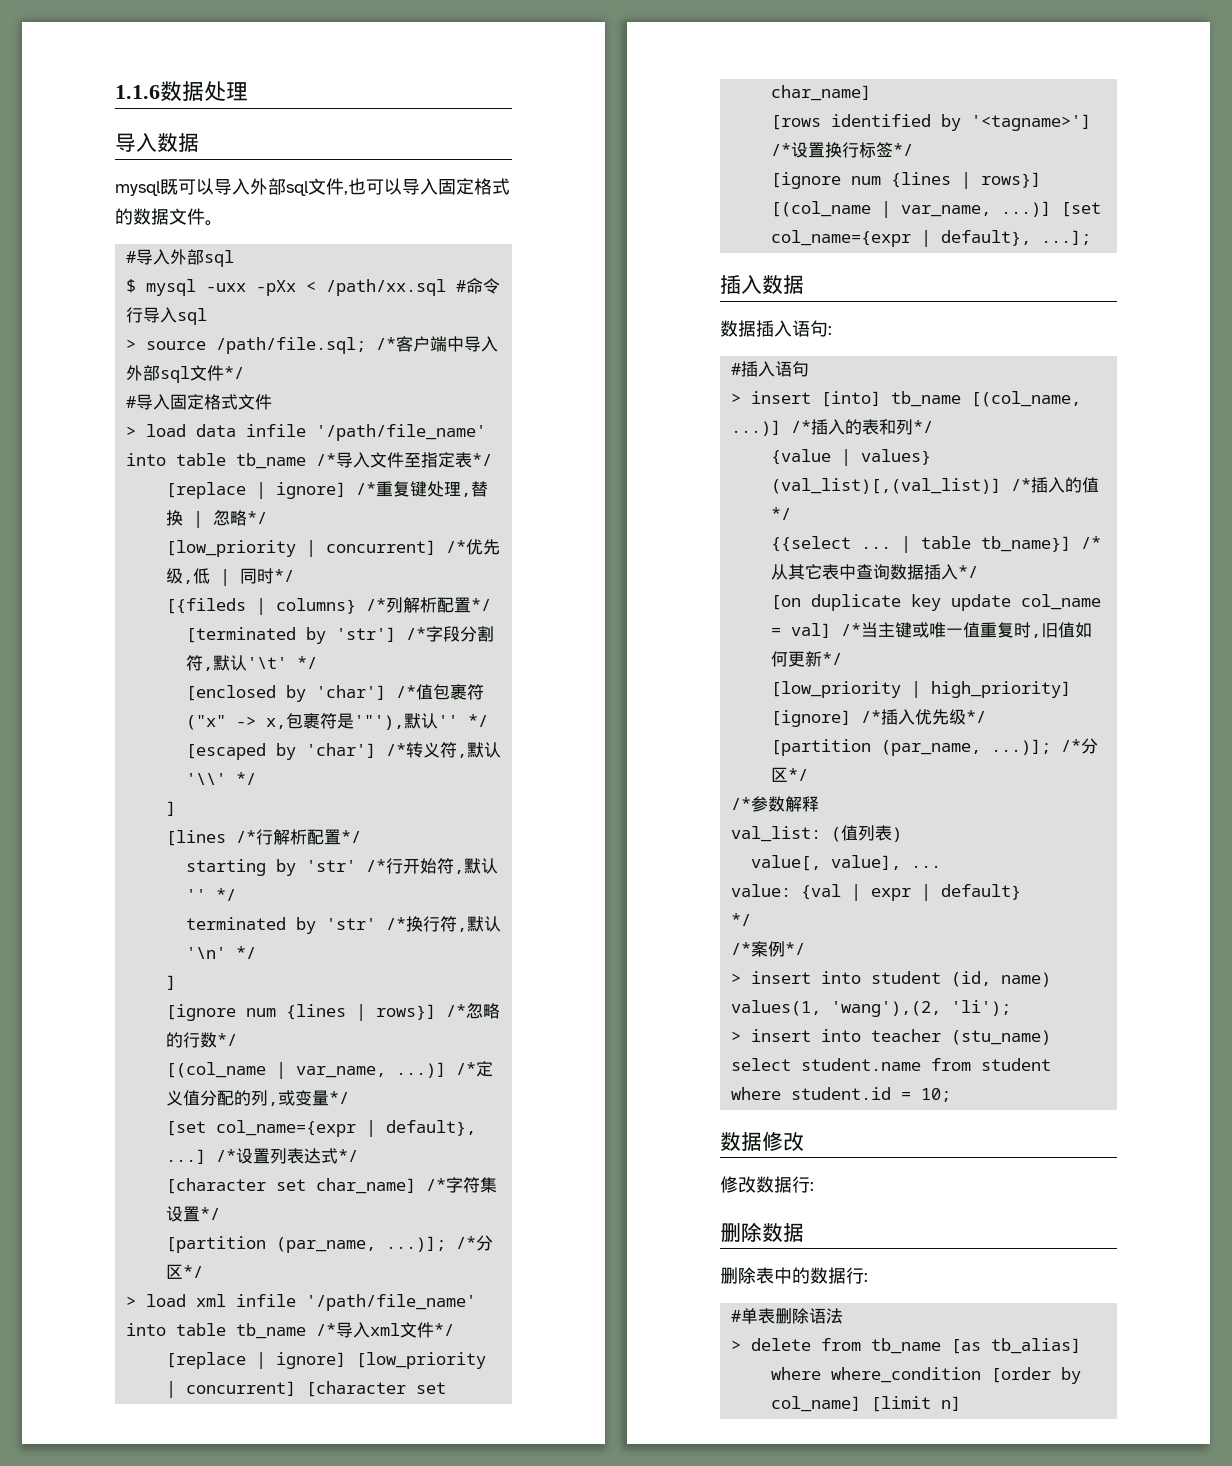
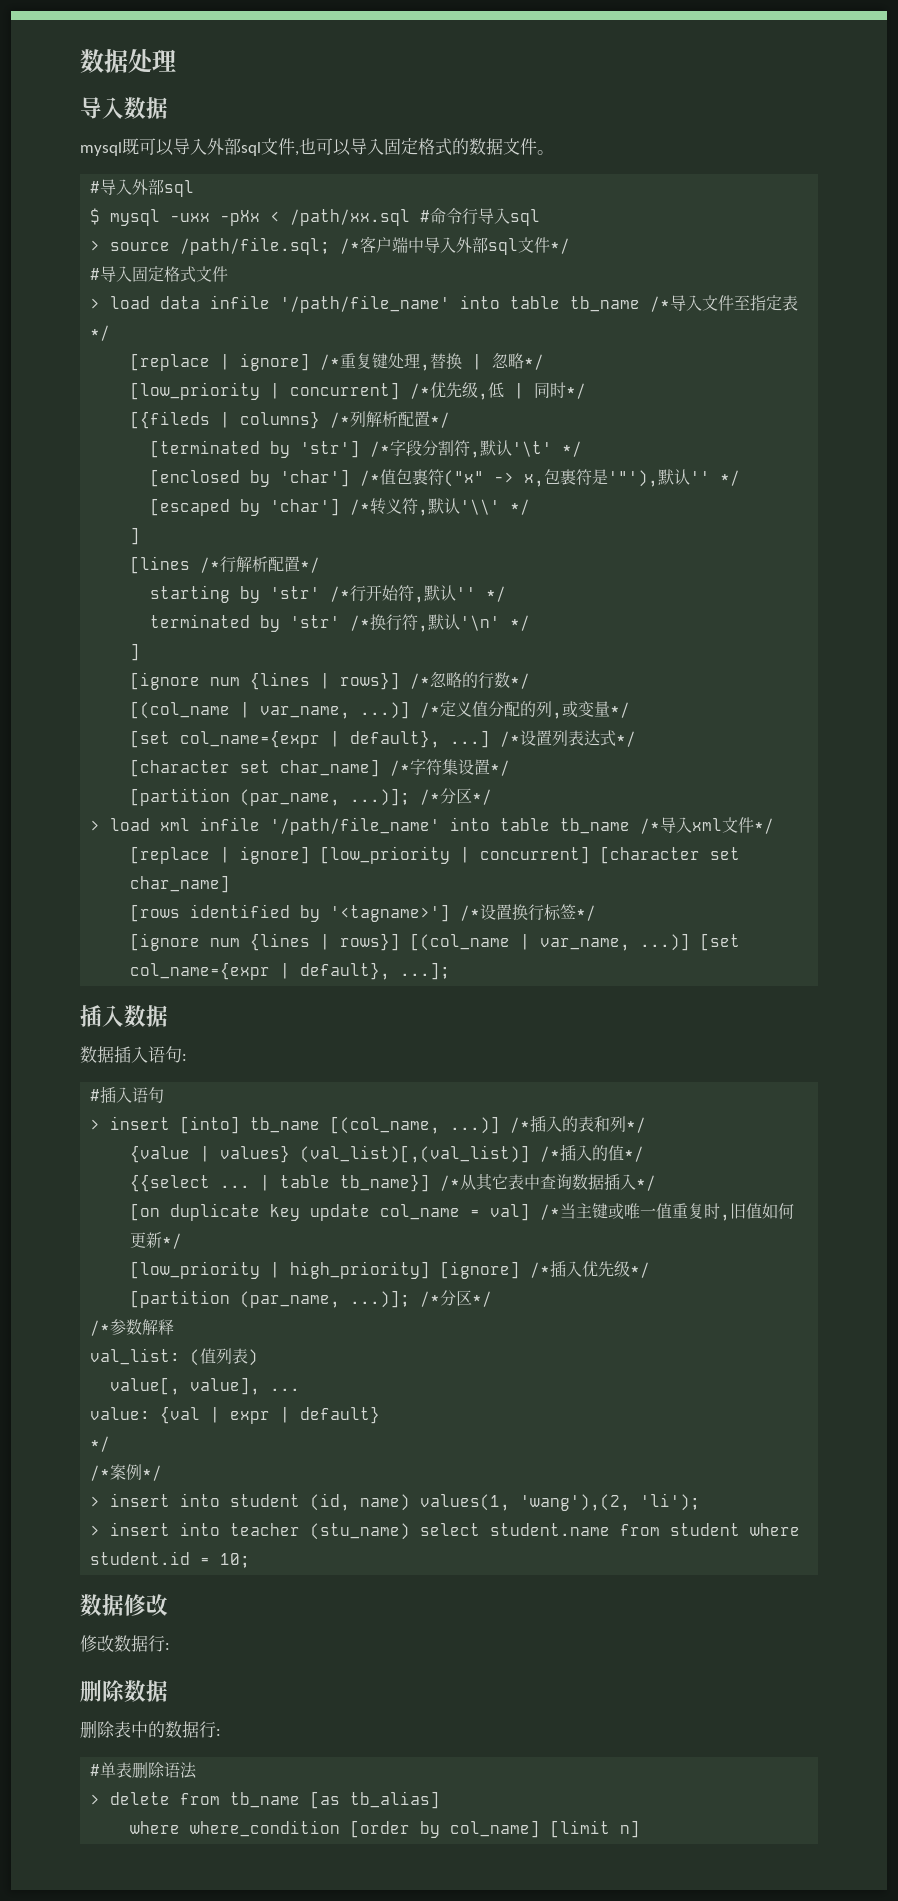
[115,85,160,99] 1.1.6 -> (80, 61) none

